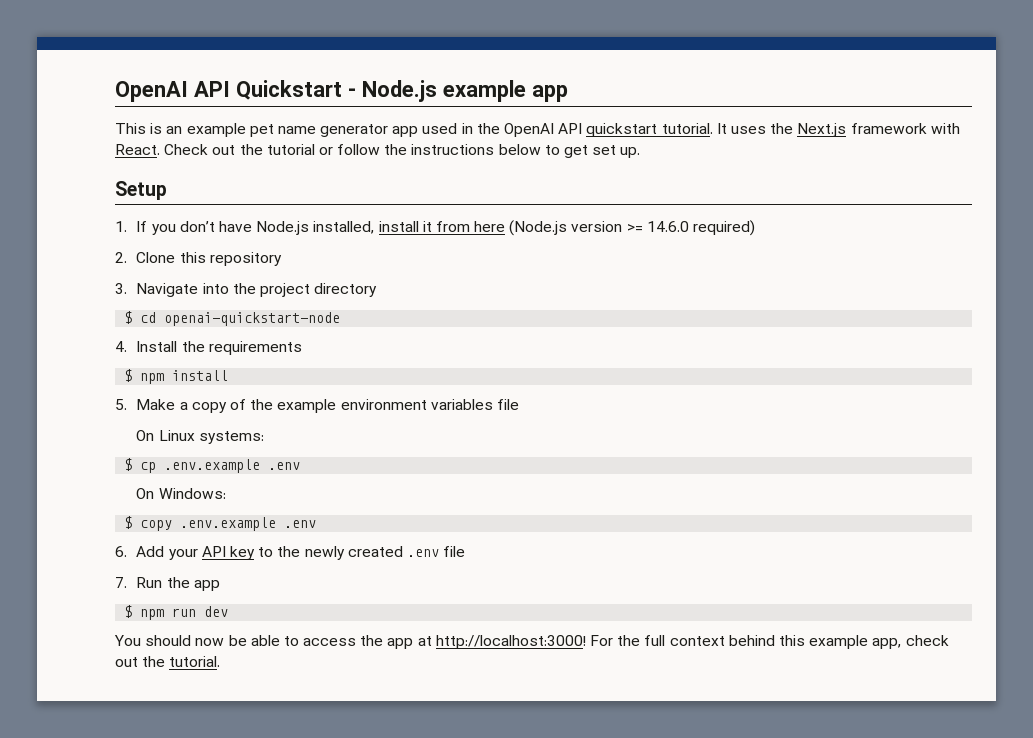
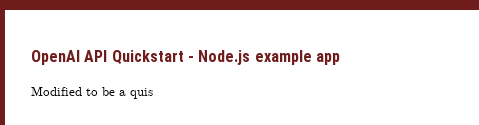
[115,123,960,137] [115,144,641,158] [115,181,167,200] [115,220,756,236] [115,252,282,266] [115,283,378,297] [124,311,341,326] [115,341,302,355] [124,369,229,384] [115,399,519,413] [136,430,264,444] [124,458,301,473] [136,488,226,499] [124,516,317,531] [115,546,466,560] [115,577,220,591] [124,605,229,620] [114,635,949,649] [115,656,221,667] This is an example pet name generator app used in the OpenAI API quickstart tutorial. It uses the Next.js framework with React. Check out the tutorial or follow the instructions below to get set up. // Setup // 1. If you don’t have Node.js installed, install it from here (Node.js version >= 14.6.0 required) // 2. Clone this repository // 3. Navigate into the project directory // $ cd openai-quickstart-node // 4. Install the requirements // $ npm install // 5. Make a copy of the example environment variables file // On Linux systems: // $ cp .env.example .env // On Windows: // $ copy .env.example .env // 6. Add your API key to the newly created .env file // 7. Run the app // $ npm run dev // You should now be able to access the app at http://localhost:3000! For the full context behind this example app, check out the tutorial. -> [31,86,153,99] Modified to be a quis

